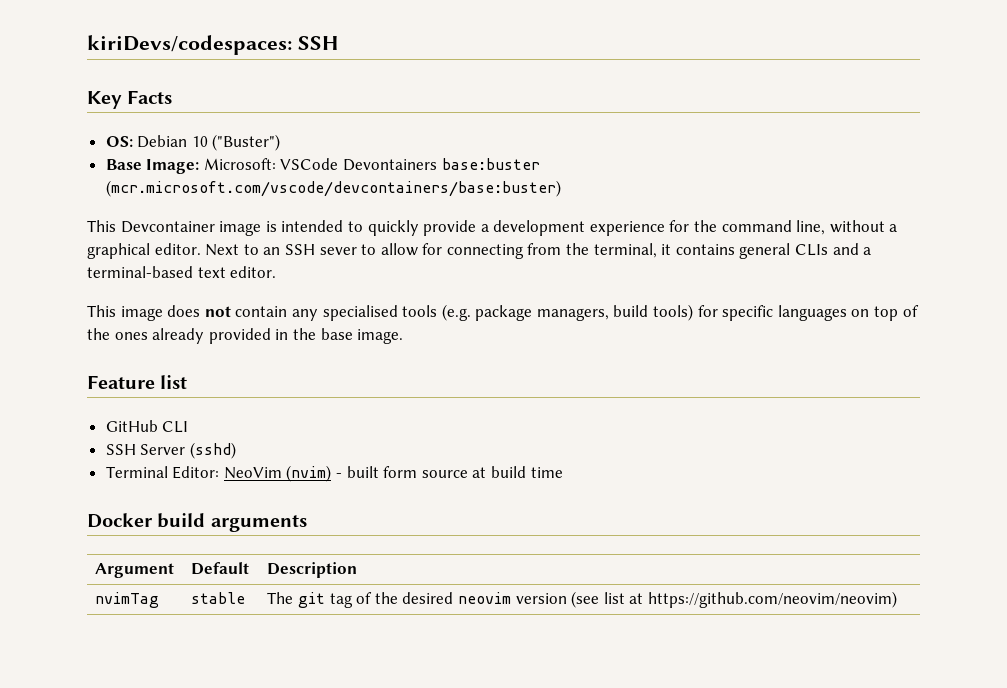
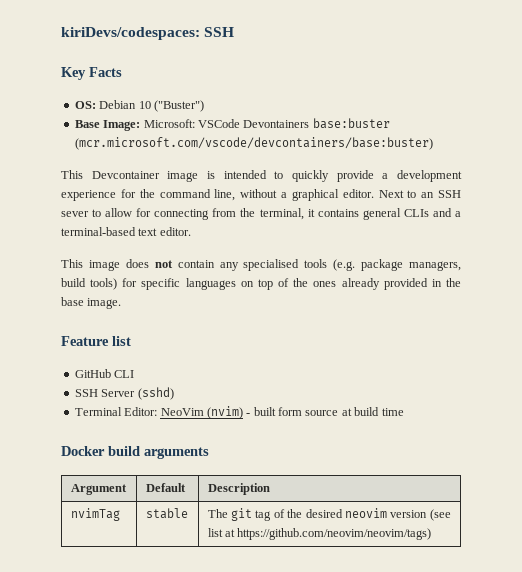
[647,591,897,608] https://github.com/neovim/neovim) -> [237,528,432,540] https://github.com/neovim/neovim/tags)

